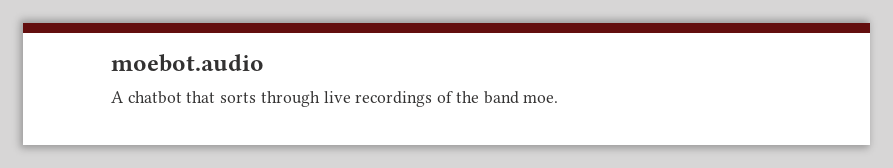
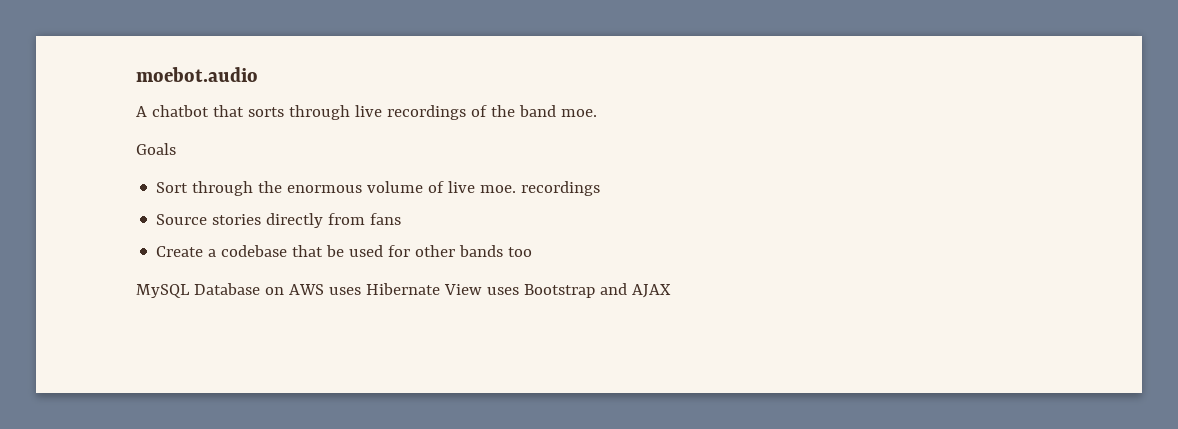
(559, 98) none -> [136,143,176,155] [156,181,601,196] [156,213,402,228] [156,245,533,257] [136,283,671,298] // Goals // Sort through the enormous volume of live moe. recordings // Source stories directly from fans // Create a codebase that be used for other bands too // MySQL Database on AWS uses Hibernate View uses Bootstrap and AJAX

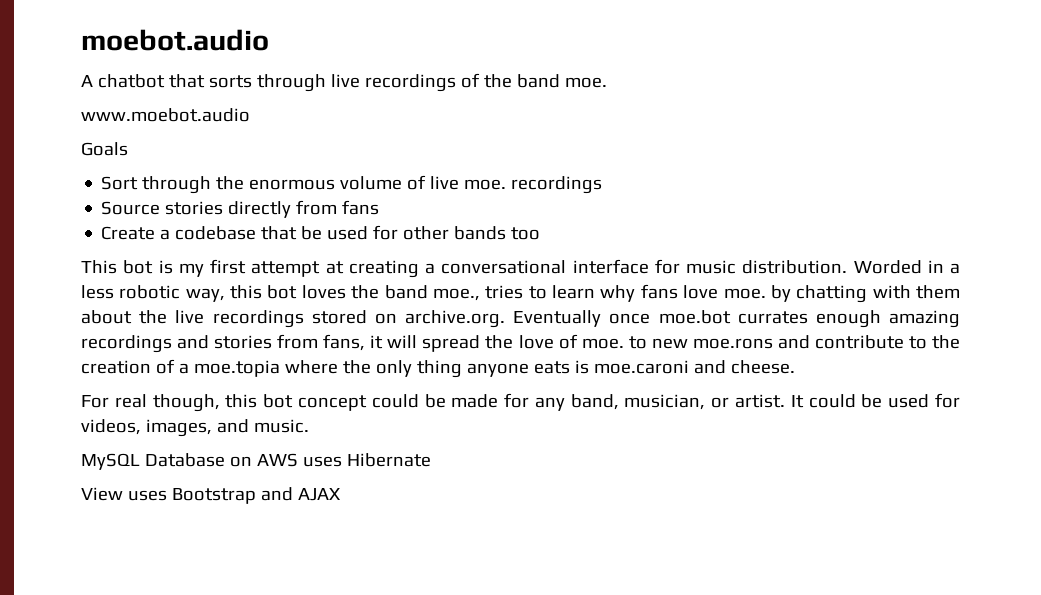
(597, 113) none -> [81,108,250,122] // www.moebot.audio
(533, 252) none -> [81,259,960,278] [81,284,960,303] [81,310,960,328] [81,334,960,353] [81,359,795,378] [81,393,960,412] [81,419,309,437] // This bot is my first attempt at creating a conversational interface for music distribution. Worded in a less robotic way, this bot loves the band moe., tries to learn why fans love moe. by chatting with them about the live recordings stored on archive.org. Eventually once moe.bot currates enough amazing recordings and stories from fans, it will spread the love of moe. to new moe.rons and contribute to the creation of a moe.topia where the only thing anyone eats is moe.caroni and cheese. // For real though, this bot concept could be made for any band, musician, or artist. It could be used for videos, images, and music.
(440, 289) none -> (431, 460) //

